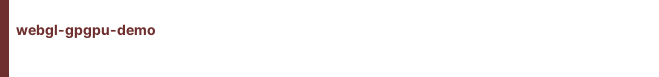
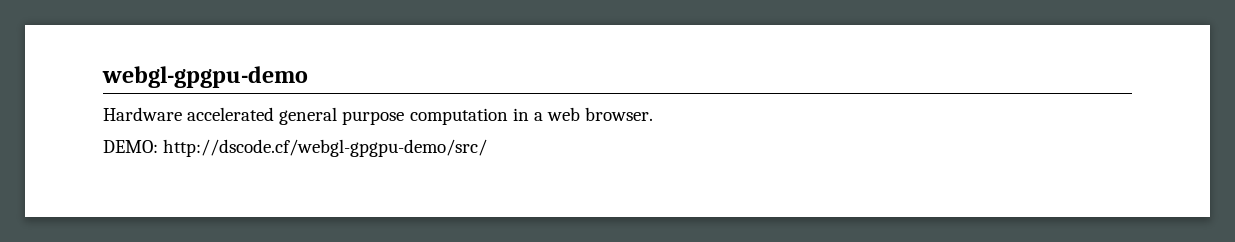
(156, 31) none -> [103,107,654,125] [103,139,488,157] // Hardware accelerated general purpose computation in a web browser. // DEMO: http://dscode.cf/webgl-gpgpu-demo/src/

